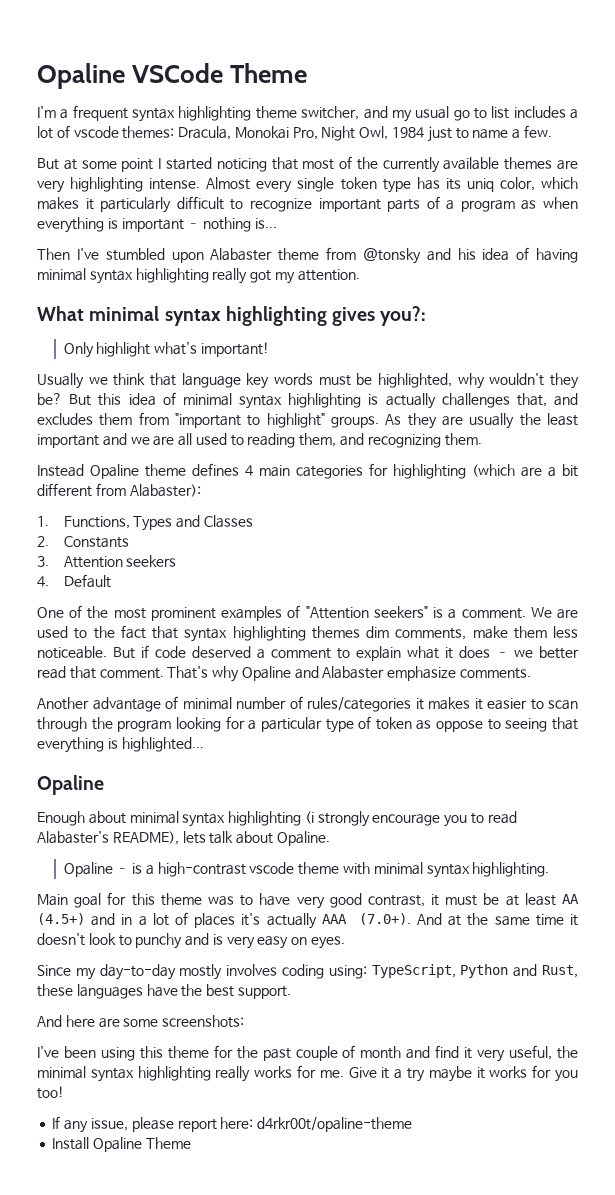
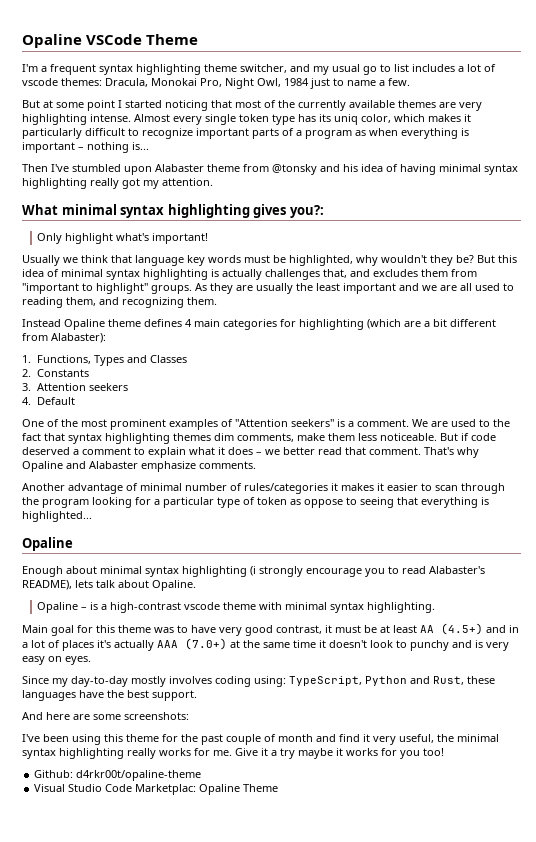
[358,913,443,925] (7.0+). And -> [185,638,227,650] (7.0+)
[52,1116,413,1133] [52,1137,90,1150] If any issue, please report here: d4rkr00t/opaline-theme // Install -> [34,770,202,781] [34,784,197,795] Github: d4rkr00t/opaline-theme // Visual Studio Code Marketplac:

